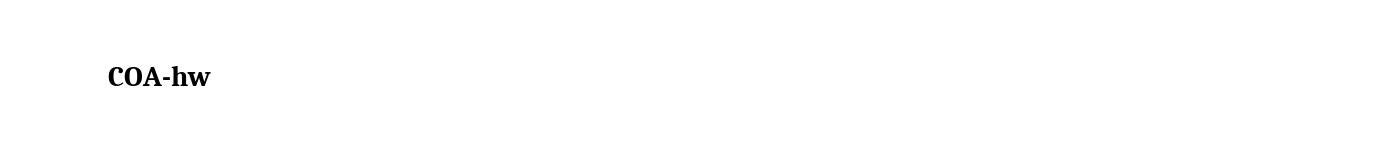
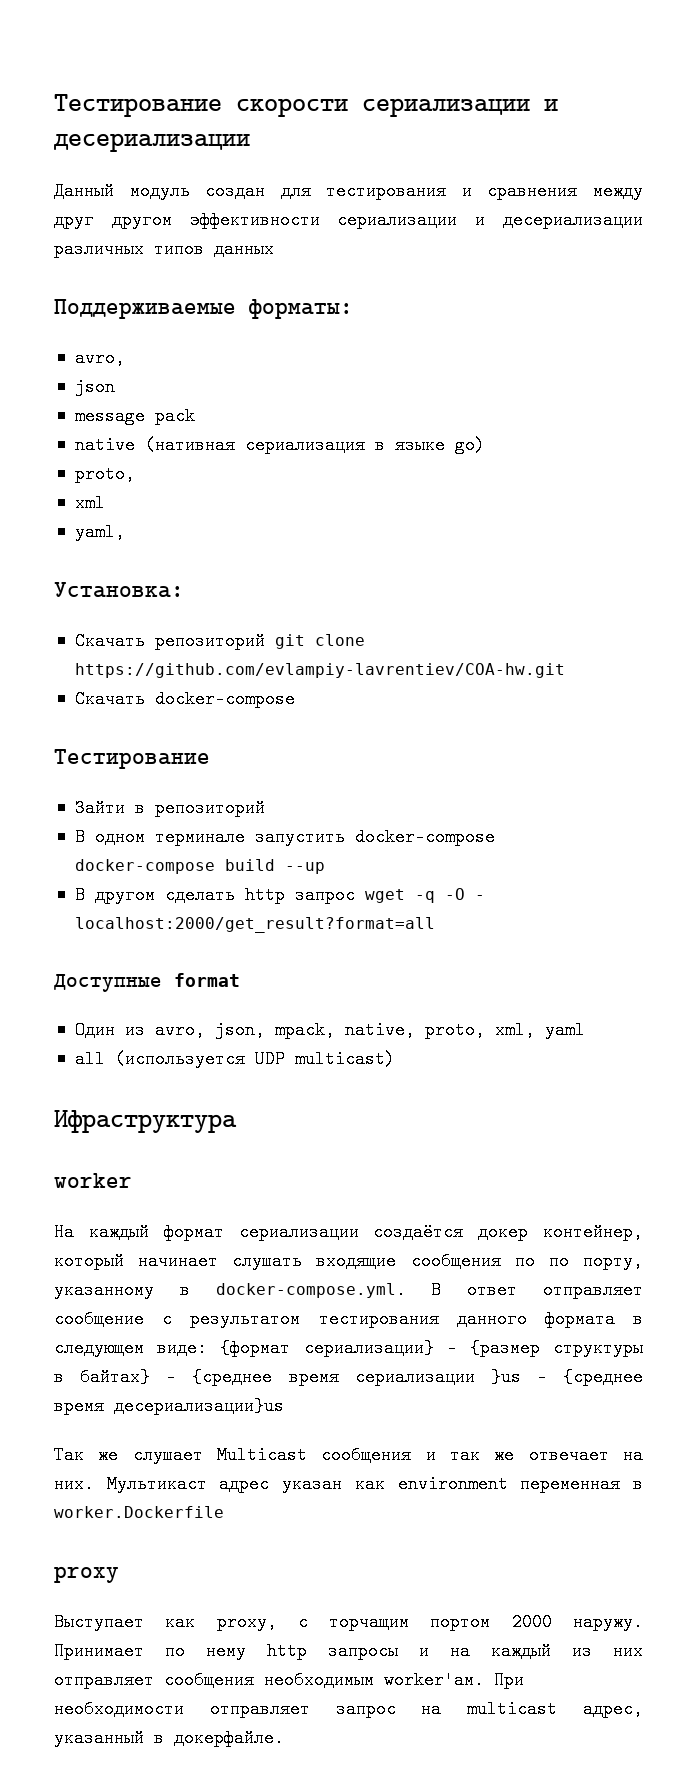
[108,65,211,86] COA-hw -> [54,94,558,117] [54,133,250,152] [54,184,643,200] [54,213,643,229] [54,242,274,258] [54,299,353,319] [74,349,125,367] [74,378,115,396] [74,407,195,425] [74,436,485,454] [74,465,135,483] [74,494,105,512] [74,523,125,541] [54,582,184,598] [74,634,365,650] [74,663,565,678] [74,690,295,708] [54,749,210,769] [74,801,265,817] [74,828,495,846] [74,859,325,874] [74,886,485,904] [74,917,435,933] [54,973,240,992] [74,1021,585,1039] [74,1050,395,1068] [54,1110,237,1133] [54,1173,132,1188] [54,1223,643,1241] [54,1252,643,1270] [54,1281,643,1299] [54,1312,643,1328] [54,1339,643,1357] [54,1368,643,1386] [54,1397,284,1415] [54,1446,643,1464] [54,1475,643,1493] [54,1506,224,1518] [54,1566,119,1583] [54,1613,643,1631] [54,1642,643,1660] [54,1671,524,1689] [54,1700,643,1718] [54,1729,284,1747] Тестирование скорости сериализации и десериализации // Данный модуль создан для тестирования и сравнения между друг другом эффективности сериализации и десериализации различных типов данных // Поддерживаемые форматы: // avro, // json // message pack // native (нативная сериализация в языке go) // proto, // xml // yaml, // Установка: // Скачать репозиторий git clone https://github.com/evlampiy-lavrentiev/COA-hw.git // Скачать docker-compose // Тестирование // Зайти в репозиторий // В одном терминале запустить docker-compose docker-compose build --up // В другом сделать http запрос wget -q -O - localhost:2000/get_result?format=all // Доступные format // Один из avro, json, mpack, native, proto, xml, yaml // all (используется UDP multicast) // Ифраструктура // worker // На каждый формат сериализации создаётся докер контейнер, который начинает слушать входящие сообщения по по порту, указанному в docker-compose.yml. В ответ отправляет сообщение с результатом тестирования данного формата в следующем виде: {формат сериализации} – {размер структуры в байтах} – {среднее время сериализации }us – {среднее время десериализации}us // Так же слушает Multicast сообщения и так же отвечает на них. Мультикаст адрес указан как environment переменная в worker.Dockerfile // proxy // Выступает как proxy, с торчащим портом 2000 наружу. Принимает по нему http запросы и на каждый из них отправляет сообщения необходимым worker'ам. При необходимости отправляет запрос на multicast адрес, указанный в докерфайле.

